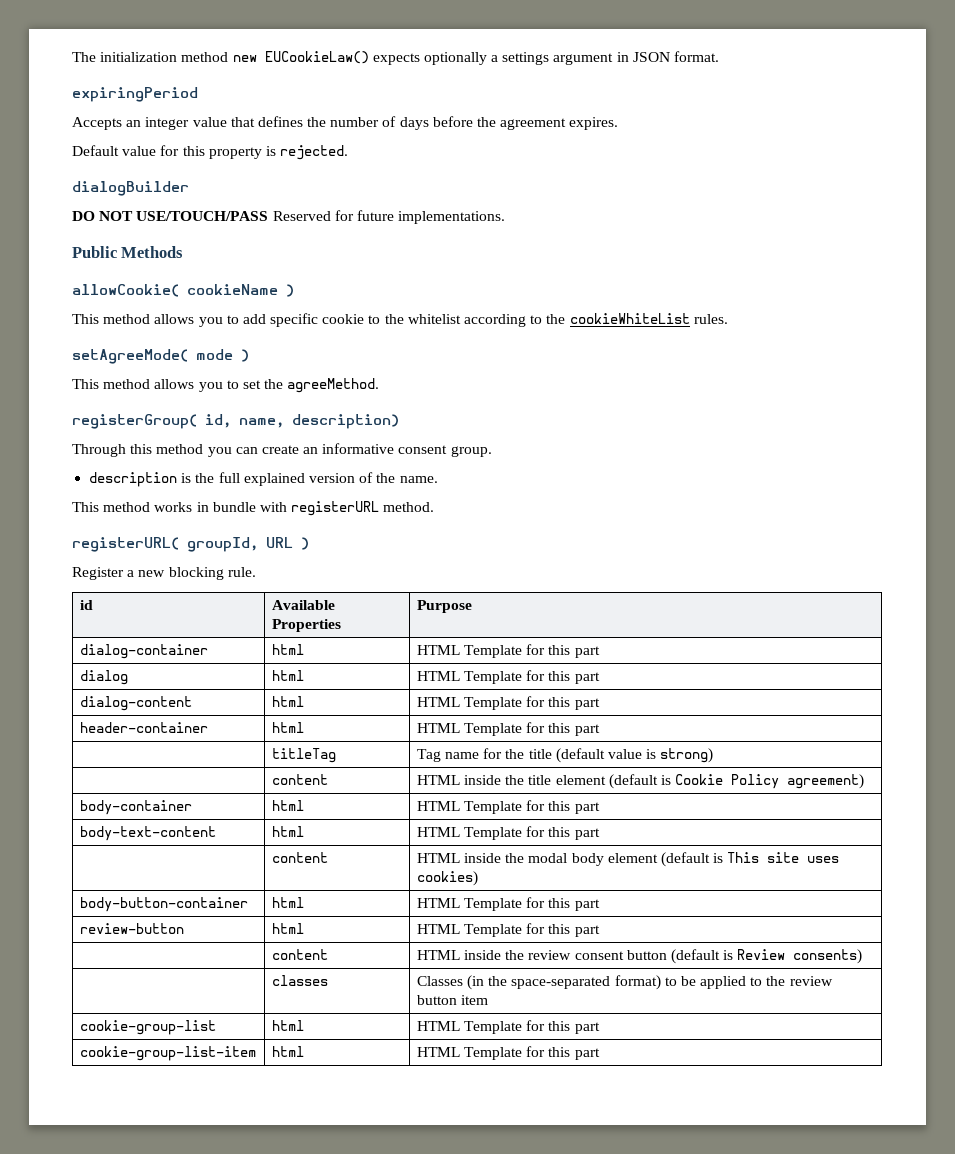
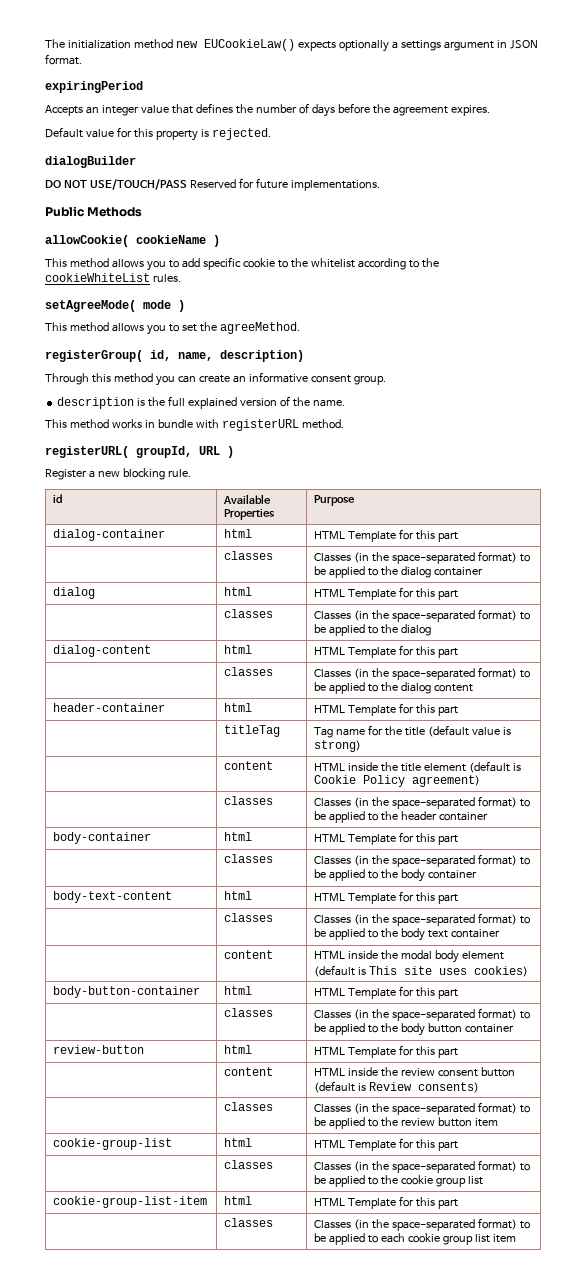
(600, 652) none -> [224,551,274,560] [314,551,531,564] [314,566,484,578] // | classes | Classes (in the space-separated format) to be applied to the dialog container
(600, 678) none -> [224,609,274,618] [314,609,531,622] [314,624,432,636] // | classes | Classes (in the space-separated format) to be applied to the dialog
(600, 704) none -> [224,667,274,676] [314,667,531,680] [314,682,474,694] // | classes | Classes (in the space-separated format) to be applied to the dialog content
(865, 781) none -> [224,796,274,805] [314,796,531,809] [314,811,489,823] // | classes | Classes (in the space-separated format) to be applied to the header container
(600, 808) none -> [224,854,274,863] [314,854,531,867] [314,869,478,882] // | classes | Classes (in the space-separated format) to be applied to the body container
(600, 834) none -> [224,913,274,922] [314,913,531,926] [314,928,501,941] // | classes | Classes (in the space-separated format) to be applied to the body text container
(600, 905) none -> [224,1008,274,1017] [314,1008,531,1021] [314,1023,515,1036] // | classes | Classes (in the space-separated format) to be applied to the body button container
(600, 1028) none -> [224,1160,274,1169] [314,1160,531,1173] [314,1175,484,1187] // | classes | Classes (in the space-separated format) to be applied to the cookie group list
(600, 1054) none -> [224,1218,274,1227] [314,1218,531,1231] [314,1233,517,1245] // | classes | Classes (in the space-separated format) to be applied to each cookie group list item

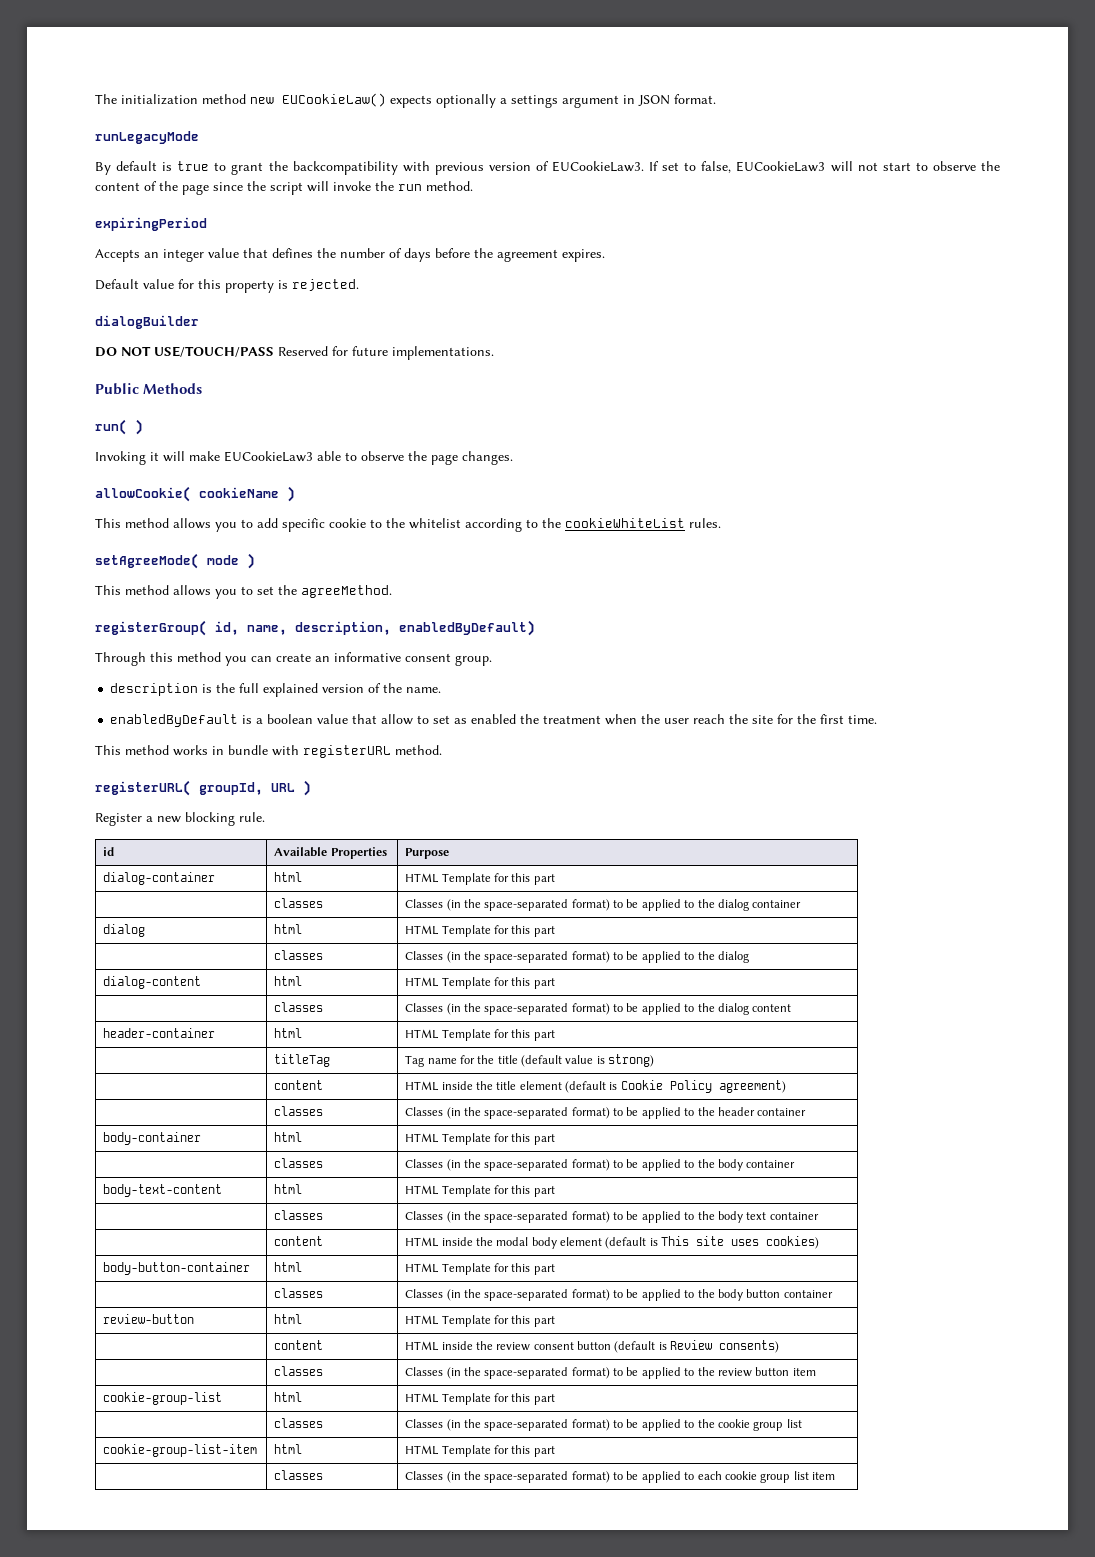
(82, 59) none -> [95,131,199,144] [95,161,1000,175] [95,181,473,195] // runLegacyMode // By default is true to grant the backcompatibility with previous version of EUCookieLaw3. If set to false, EUCookieLaw3 will not start to observe the content of the page since the script will invoke the run method.
(143, 212) none -> [95,419,143,435] [95,451,513,465] // run( ) // Invoking it will make EUCookieLaw3 able to observe the page changes.
[220,350,304,362] description) -> [295,620,535,636] description, enabledByDefault)
(345, 403) none -> [110,714,878,727] // enabledByDefault is a boolean value that allow to set as enabled the treatment when the user reach the site for the first time.

